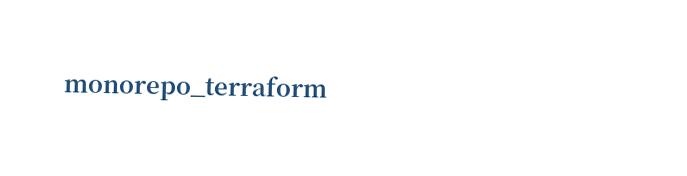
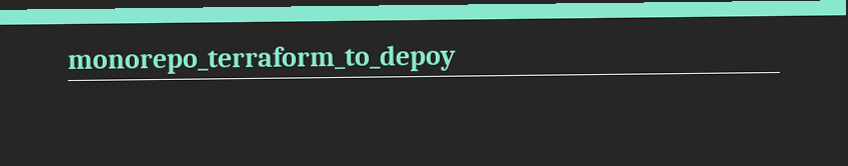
[63,71,328,104] monorepo_terraform -> [67,44,456,76] monorepo_terraform_to_depoy

